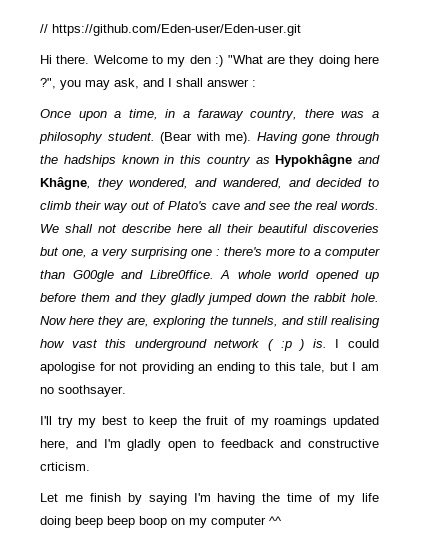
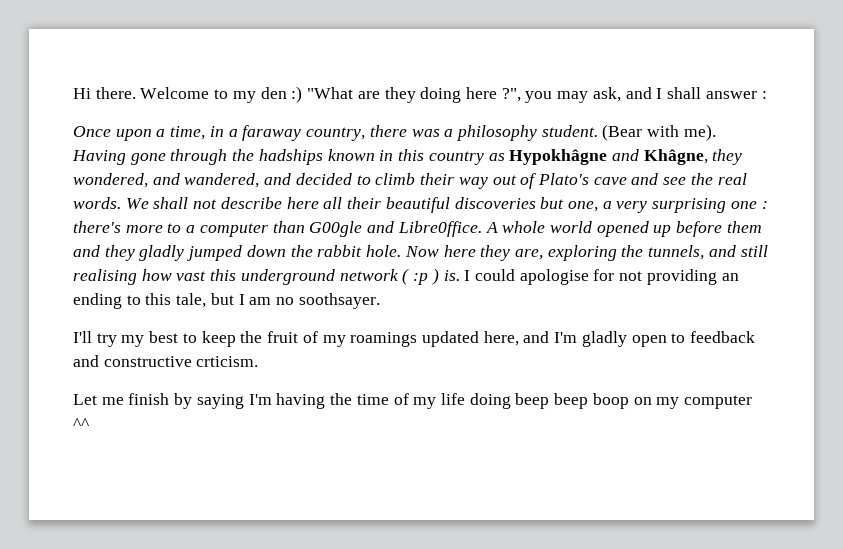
[40,24,301,36] // https://github.com/Eden-user/Eden-user.git // -> (73, 93) none

